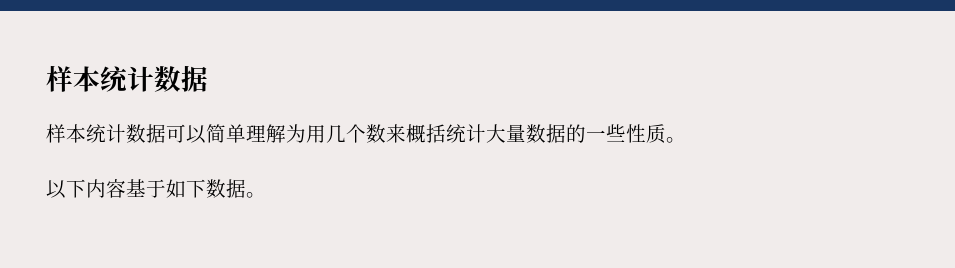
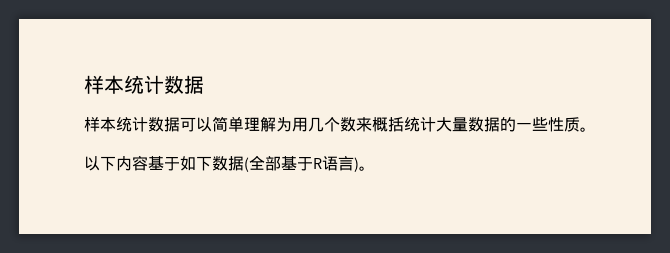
(246, 188) none -> [244,155,359,172] (全部基于R语言)

